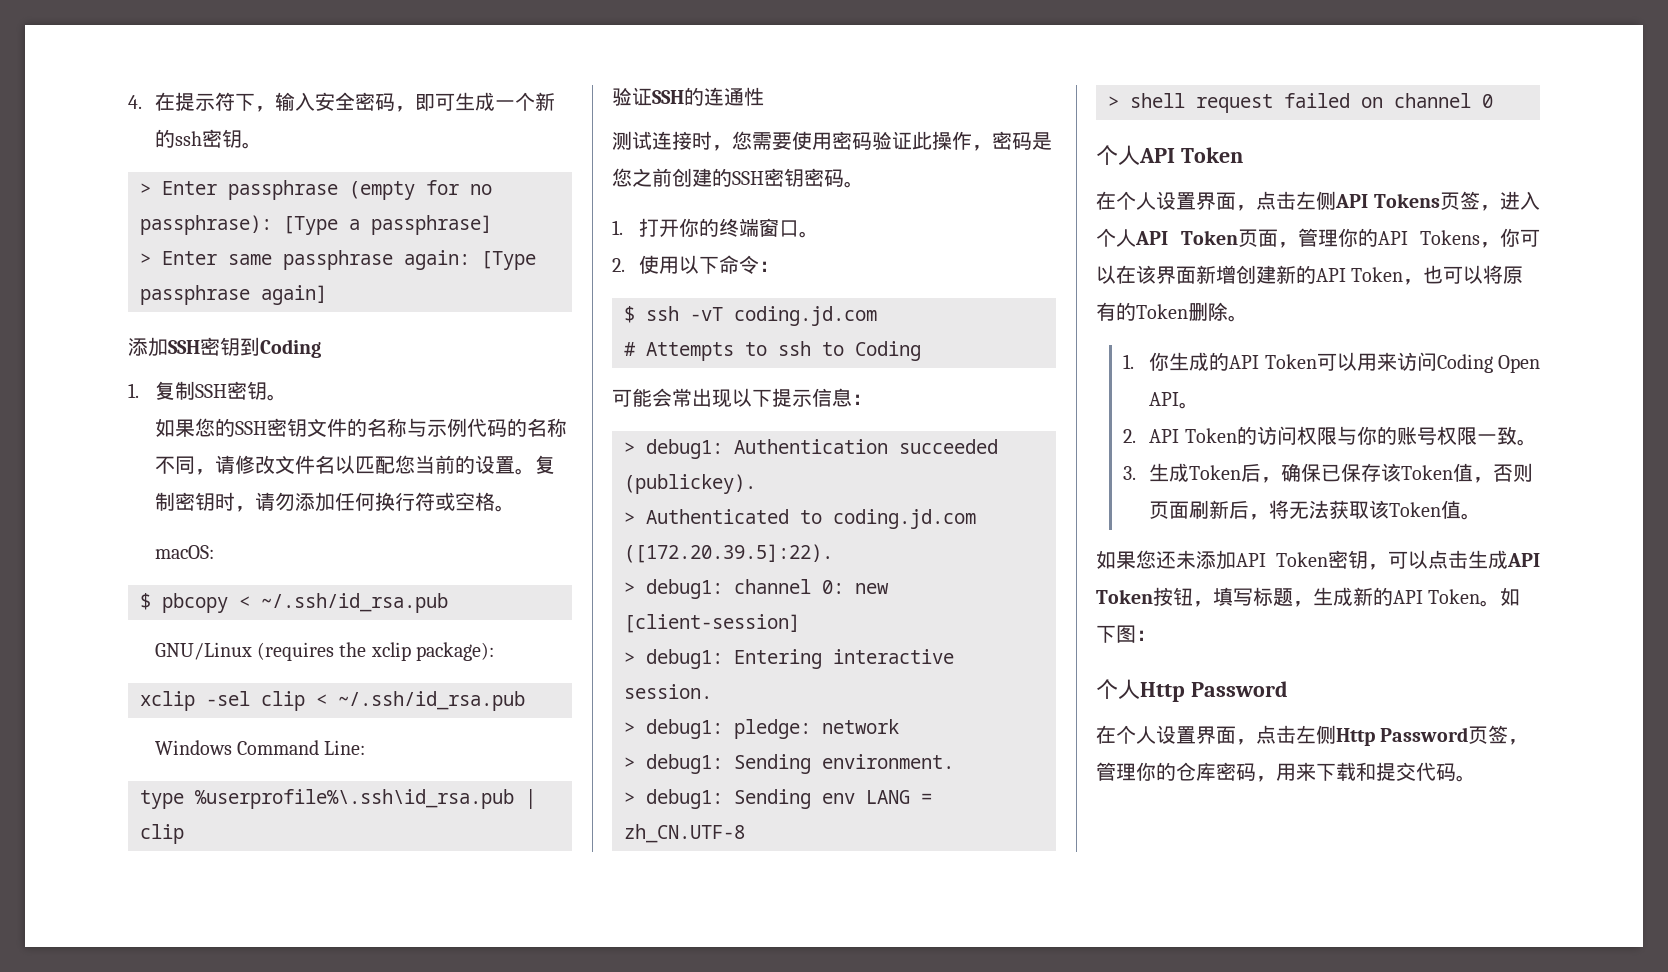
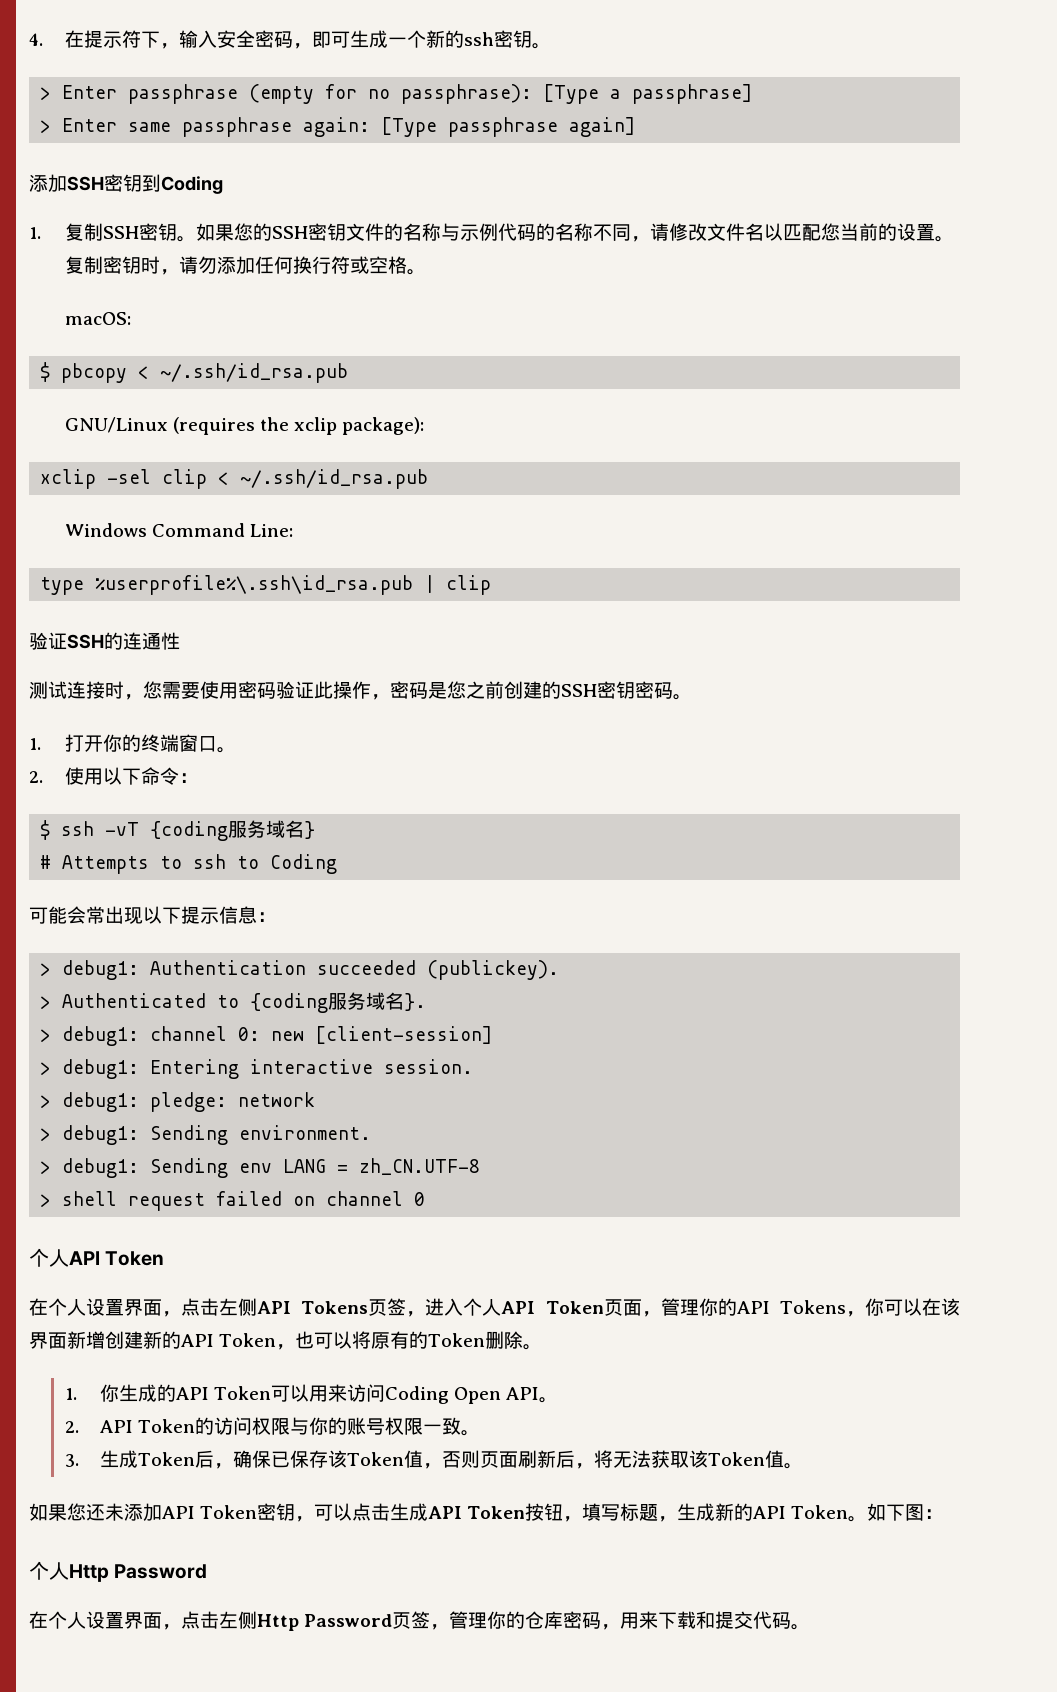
(287, 397) // -> (196, 239) none
[734,306,877,326] coding.jd.com -> [150,820,316,841] {coding服务域名}
[833,509,976,529] [624,544,833,563] coding.jd.com ([172.20.39.5]:22). -> [250,992,427,1013] {coding服务域名}.

